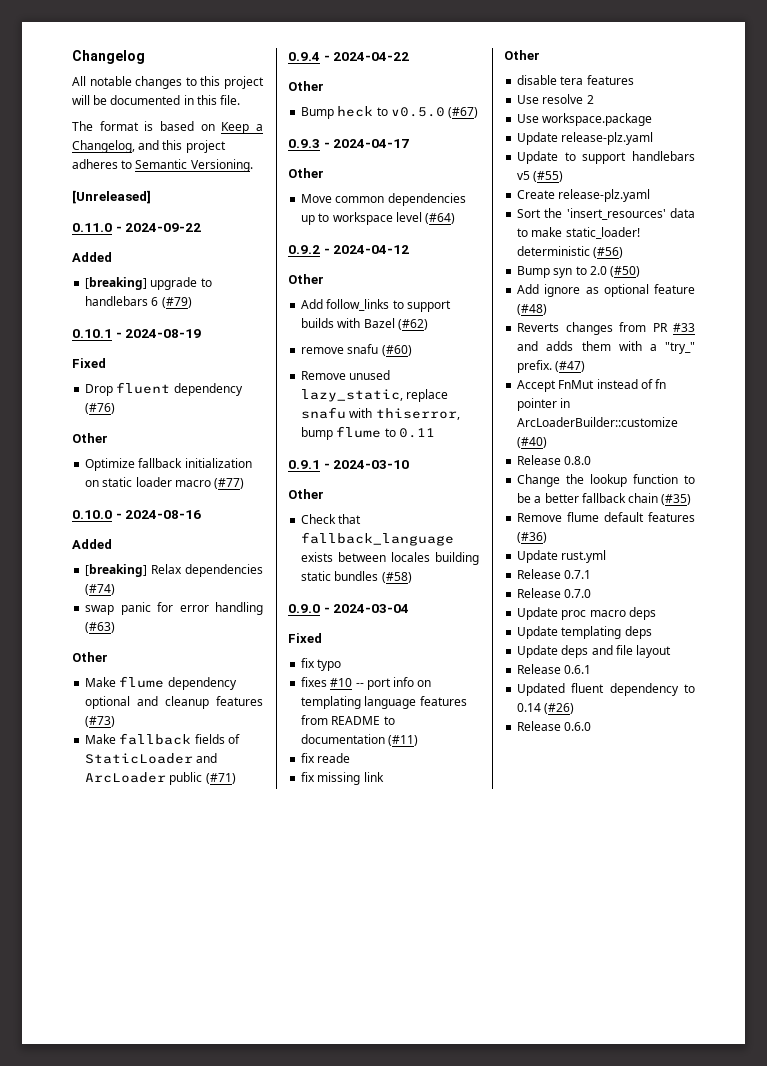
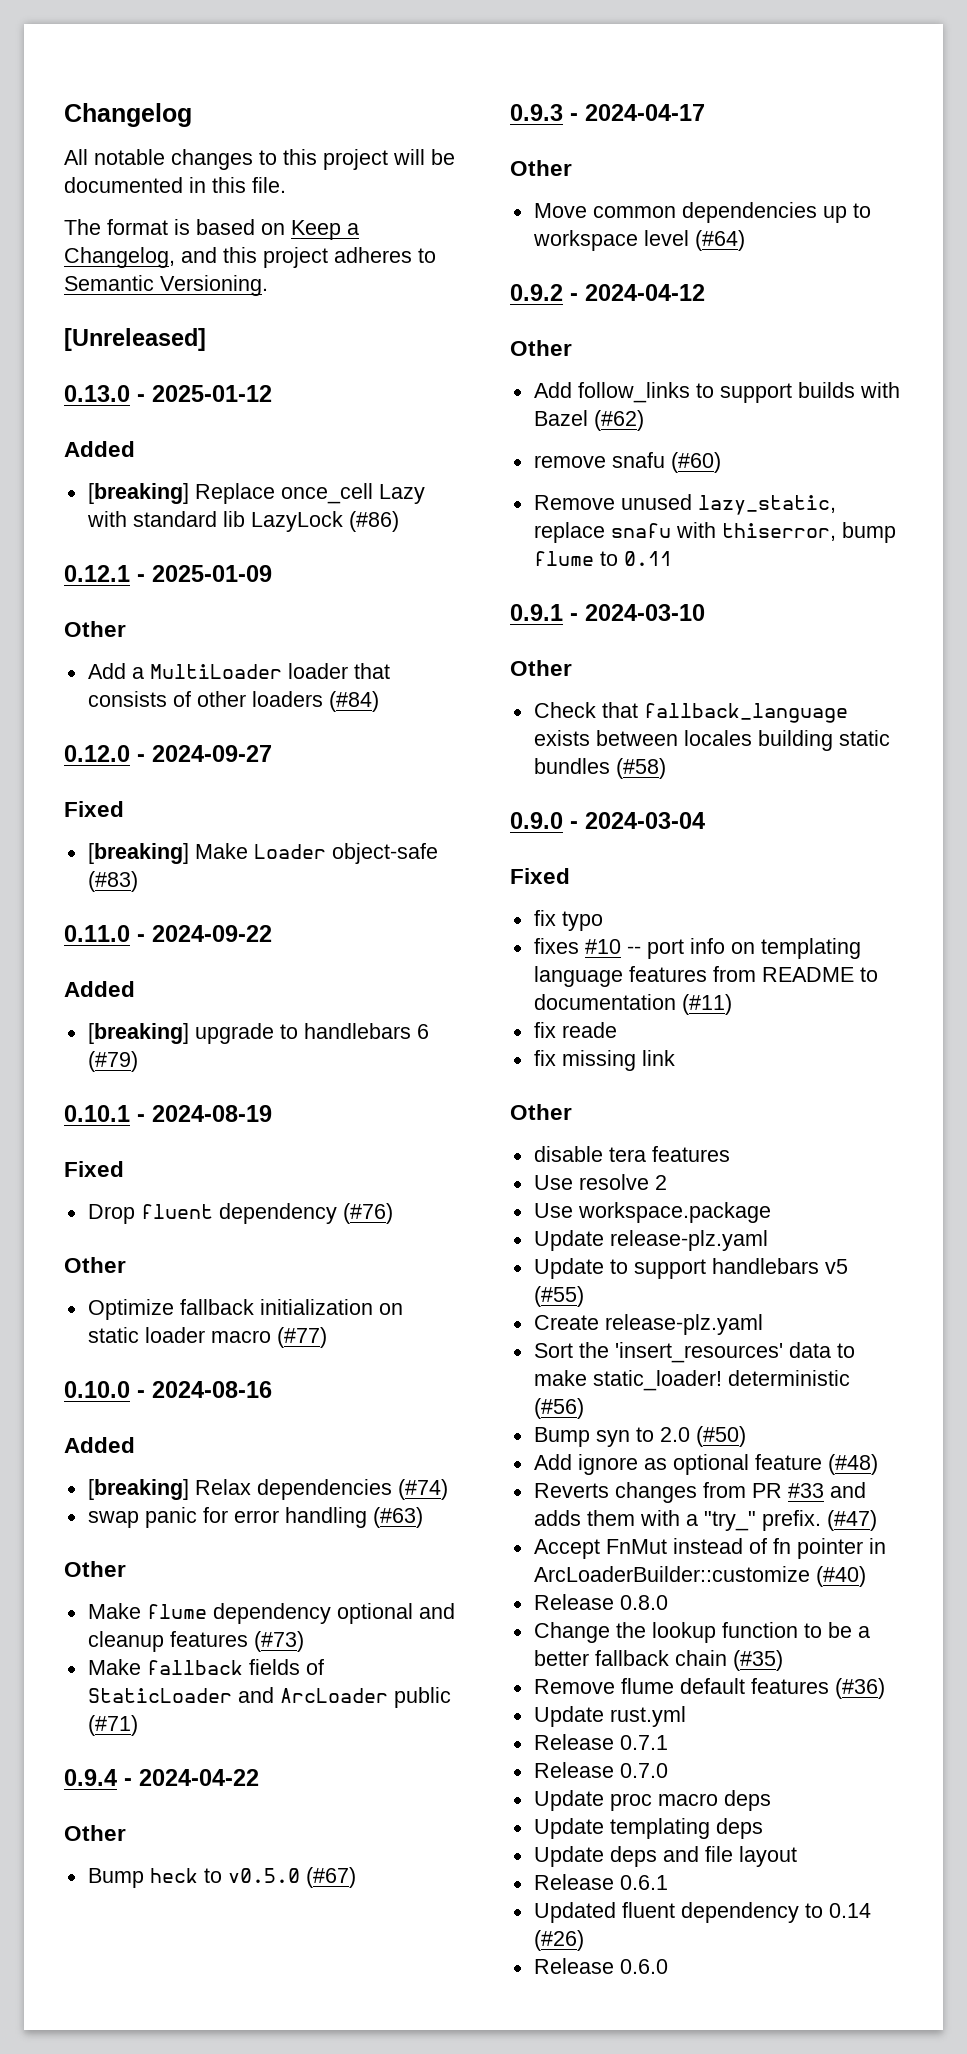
(151, 197) none -> [64,385,272,402] [64,441,135,457] [87,483,425,504] [86,511,399,532] [64,565,272,582] [64,621,126,637] [87,663,390,679] [87,691,379,712] [64,745,272,762] [64,801,124,817] [87,843,438,864] [87,871,138,892] // 0.13.0 - 2025-01-12 // Added // [breaking] Replace once_cell Lazy with standard lib LazyLock (#86) // 0.12.1 - 2025-01-09 // Other // Add a MultiLoader loader that consists of other loaders (#84) // 0.12.0 - 2024-09-27 // Fixed // [breaking] Make Loader object-safe (#83)

